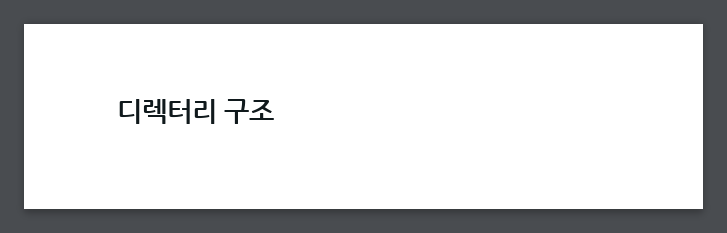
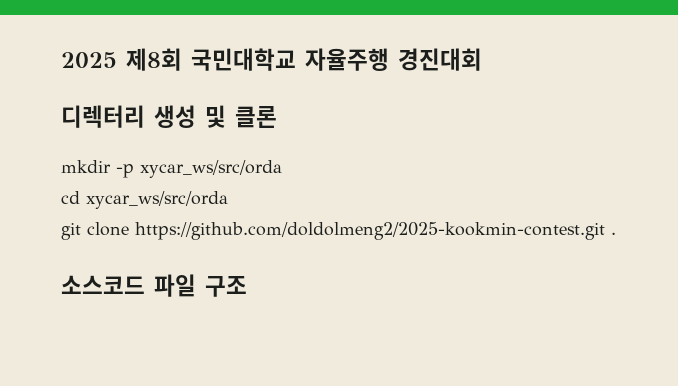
[117,99,217,124] 디렉터리 -> [61,48,482,71] [61,105,277,128] [61,160,282,178] [61,191,228,209] [61,222,616,240] [61,274,196,297] 2025 제8회 국민대학교 자율주행 경진대회 // 디렉터리 생성 및 클론 // mkdir -p xycar_ws/src/orda // cd xycar_ws/src/orda // git clone https://github.com/doldolmeng2/2025-kookmin-contest.git . // 소스코드 파일

